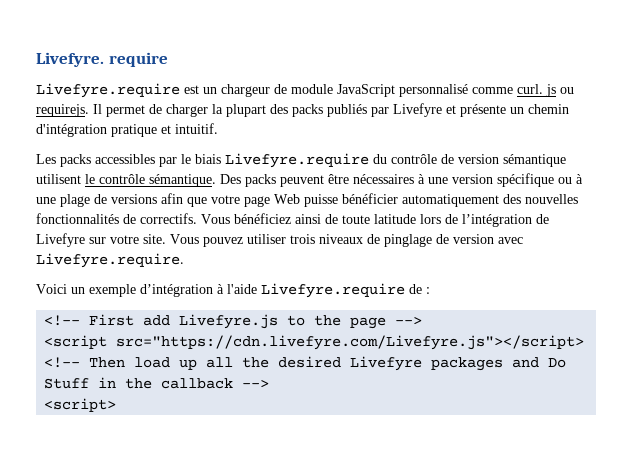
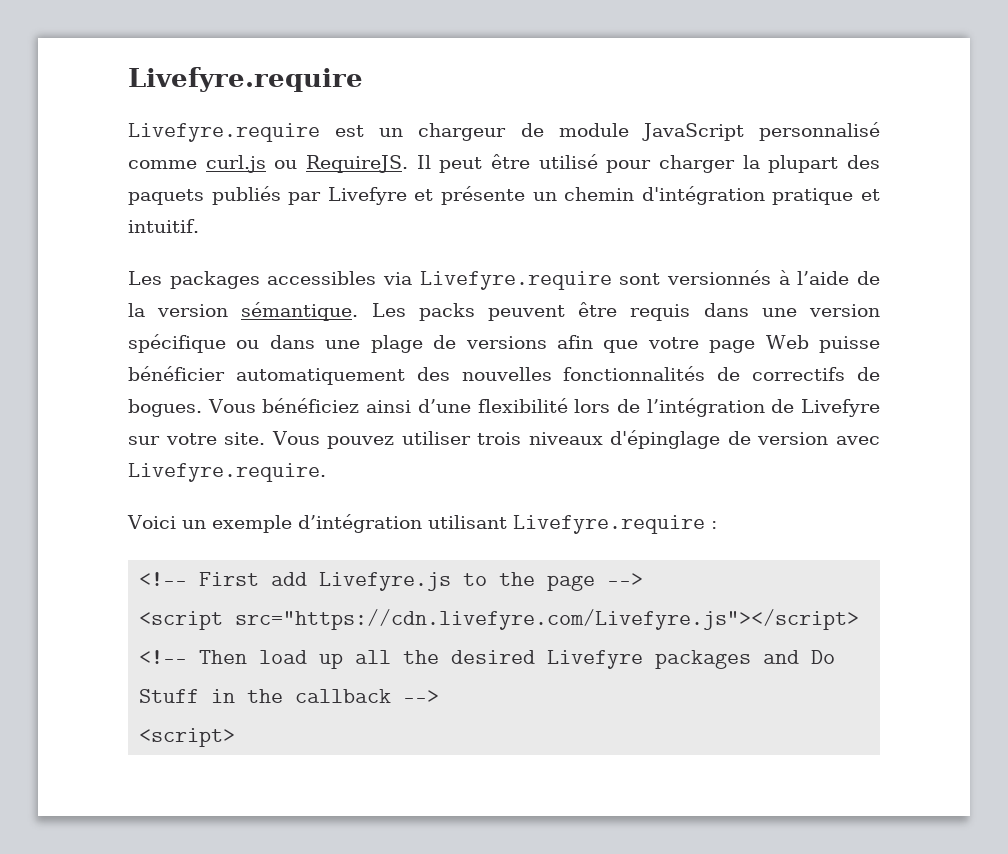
[36,52,168,67] Livefyre. require -> [128,67,363,92] Livefyre.require
[517,84,574,97] [36,104,162,117] curl. js ou requirejs. Il permet de -> [205,154,652,173] curl.js ou RequireJS. Il peut être utilisé pour
[292,104,323,117] packs -> [128,189,204,205] paquets
[60,153,566,168] [36,174,241,187] packs accessibles par le biais Livefyre.require du contrôle de version sémantique utilisent le contrôle sémantique. Des -> [169,270,880,290] [128,302,406,321] packages accessibles via Livefyre.require sont versionnés à l’aide de la version sémantique. Les
[353,174,425,184] nécessaires à -> [630,303,749,321] requis dans
[576,174,583,184] à -> [269,335,315,349] dans
[140,213,416,224] correctifs. Vous bénéficiez ainsi de toute latitude -> [752,367,880,381] [128,398,568,417] correctifs de bogues. Vous bénéficiez ainsi d’une flexibilité
[367,234,432,247] de pinglage -> [610,430,721,449] d'épinglage
[217,283,422,298] à l'aide Livefyre.require de -> [427,515,705,534] utilisant Livefyre.require

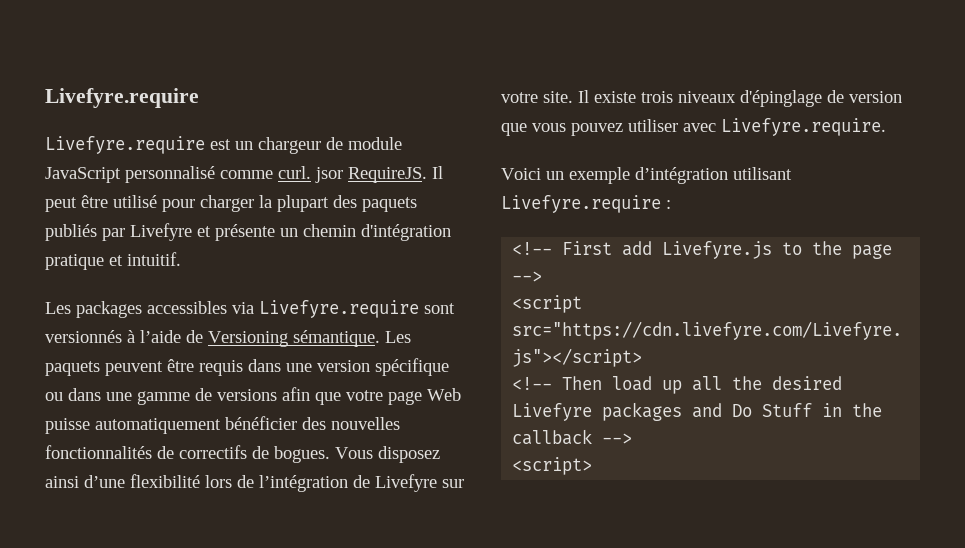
[205,155,298,173] curl.js ou -> [278,166,343,183] curl. jsor
[128,303,229,317] la version -> [208,331,288,347] Versioning
[418,303,475,321] packs -> [45,361,100,376] paquets
[370,335,423,353] plage -> [137,391,190,405] gamme
[128,366,405,385] bénéficier automatiquement -> [95,416,297,434] automatiquement bénéficier
[262,398,360,413] bénéficiez -> [378,446,440,463] disposez
[271,431,471,449] Vous pouvez utiliser -> [578,90,636,103] Il existe
(829, 438) none -> [501,119,678,136] que vous pouvez utiliser

